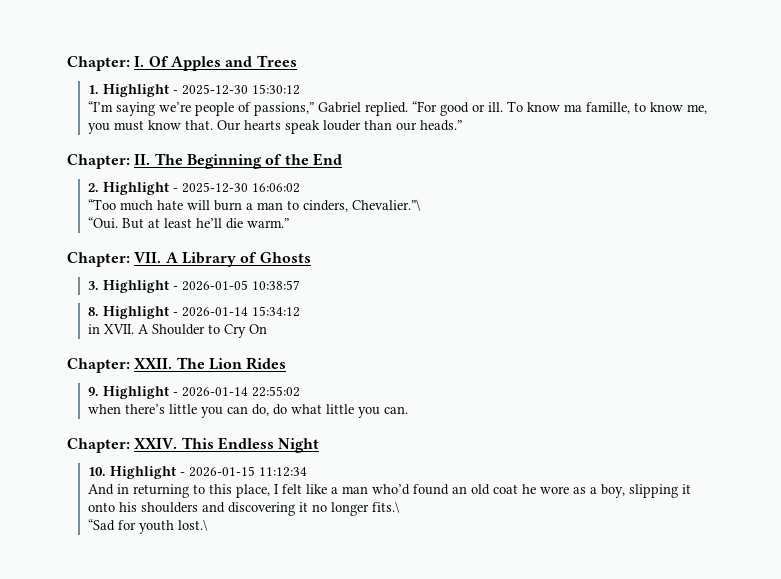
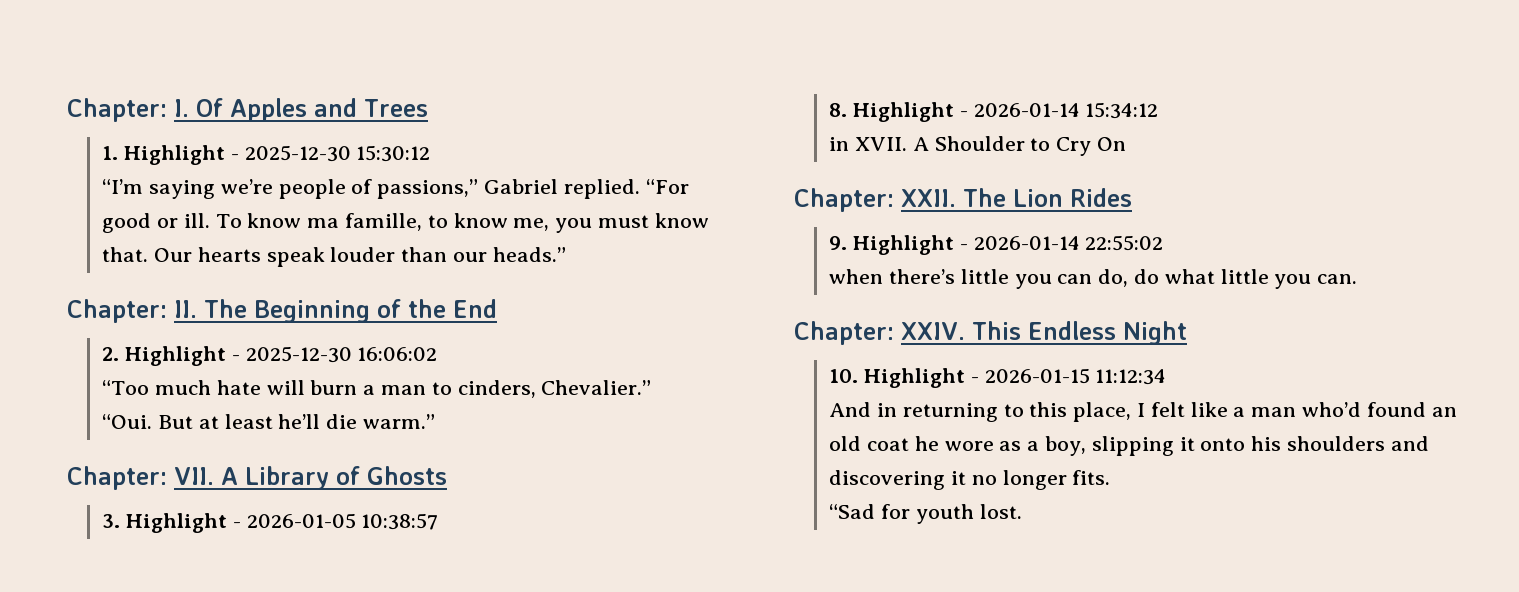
[352,199,422,211] Chevalier.”\ -> [541,380,652,395] Chevalier.”
[372,501,401,513] fits.\ -> [1072,470,1111,485] fits.
[178,519,209,531] lost.\ -> [979,504,1022,519] lost.

